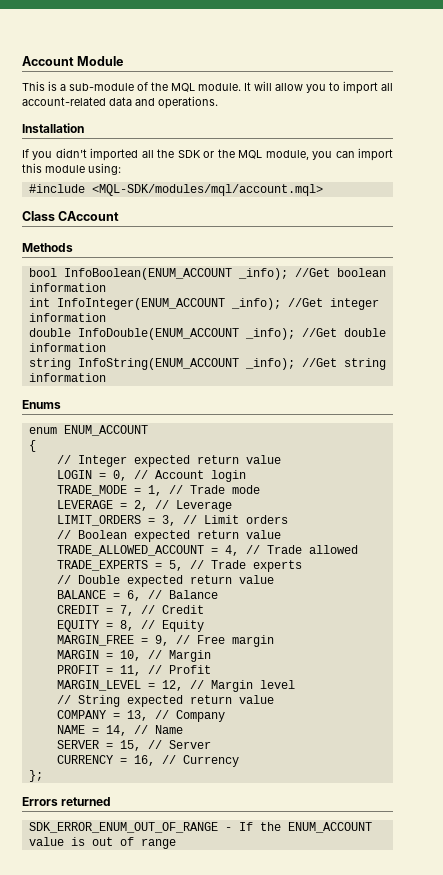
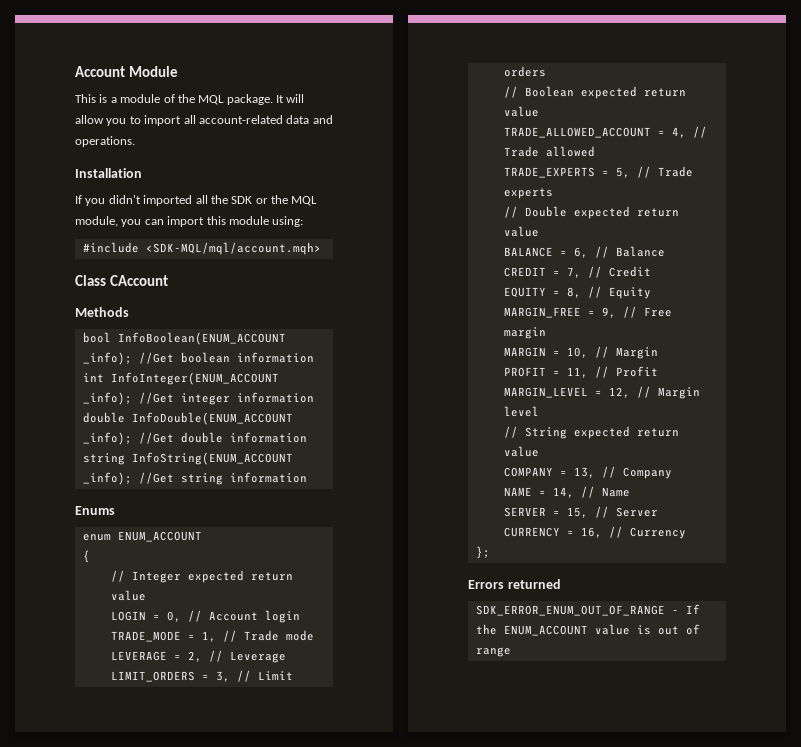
[69,83,134,91] sub-module -> [120,94,161,103] module
[198,83,241,91] module. -> [226,94,273,105] package.
[91,184,323,196] <MQL-SDK/modules/mql/account.mql> -> [145,242,321,255] <SDK-MQL/mql/account.mqh>

